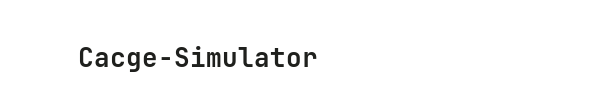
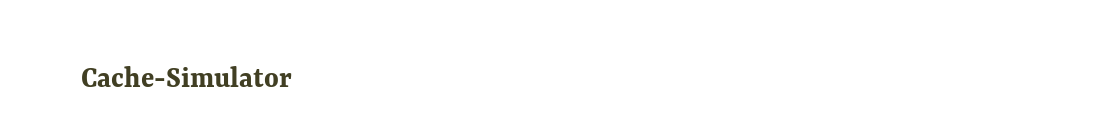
[78,46,318,72] Cacge-Simulator -> [81,66,292,87] Cache-Simulator

